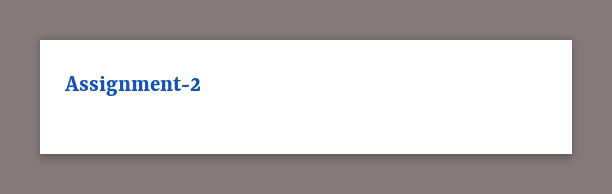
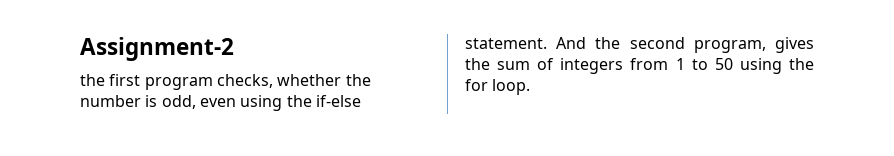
(201, 86) none -> [80,74,371,90] [80,95,361,111] [465,37,814,53] [465,58,814,74] [465,79,531,95] // the first program checks, whether the number is odd, even using the if-else statement. And the second program, gives the sum of integers from 1 to 50 using the for loop.

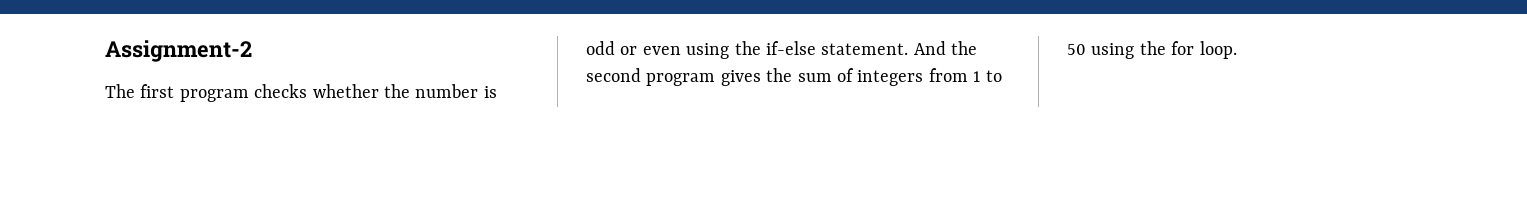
[80,74,105,86] the -> [105,84,135,98] The
[216,74,273,88] checks, -> [254,84,308,98] checks
[161,95,196,109] odd, -> [586,41,638,55] odd or
[693,40,766,53] program, -> [646,73,716,86] program

